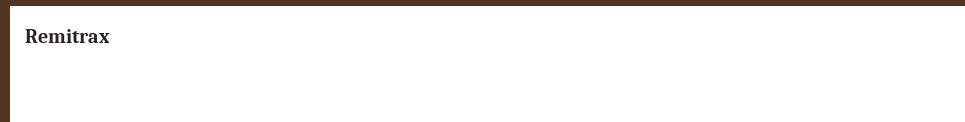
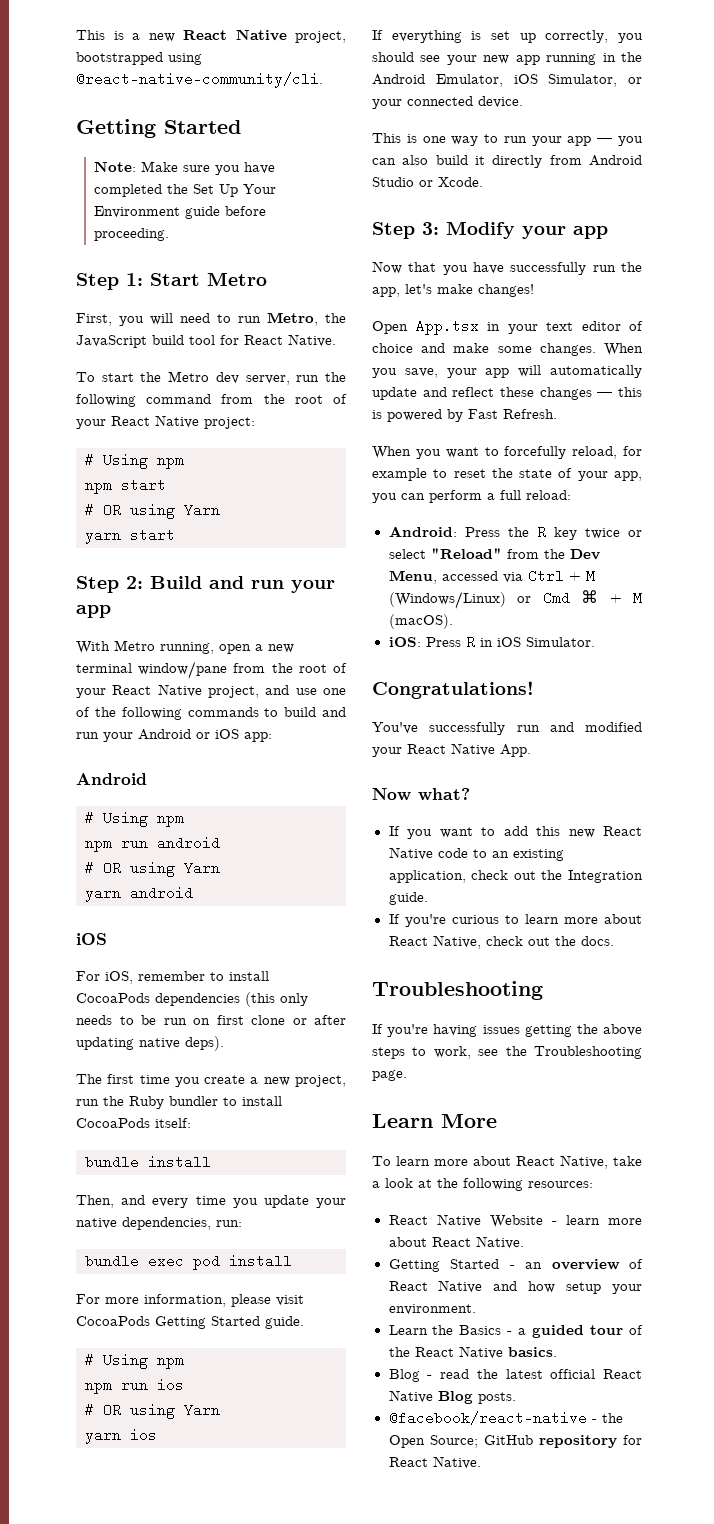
[25,29,110,43] Remitrax -> [76,29,346,43] [76,52,202,65] [76,72,323,88] [76,119,241,138] [94,161,276,175] [94,184,277,197] [94,206,267,219] [94,228,170,241] [76,272,267,290] [76,312,346,326] [76,334,336,348] [76,371,346,385] [76,394,347,407] [76,415,255,429] [85,453,184,469] [85,478,166,494] [85,503,220,519] [85,528,175,544] [76,576,335,593] [76,605,111,618] [76,640,294,654] [76,661,347,679] [76,684,346,698] [76,707,346,720] [76,729,272,742] [76,773,147,785] [85,811,184,827] [85,836,220,852] [85,861,220,877] [85,886,193,902] [76,933,107,945] [76,971,269,984] [76,992,308,1007] [76,1015,346,1025] [76,1036,224,1051] [76,1074,346,1087] [76,1096,282,1109] [76,1118,191,1128] [85,1155,211,1169] [76,1195,346,1208] [76,1217,242,1230] [85,1254,292,1270] [76,1294,304,1307] [76,1316,304,1329] [85,1353,184,1369] [85,1379,184,1394] [85,1403,220,1419] [85,1428,157,1444] [372,30,643,43] [372,52,642,65] [372,74,642,87] [372,96,523,109] [372,133,643,146] [372,155,642,168] [372,177,483,187] [372,221,608,239] [372,261,642,275] [372,284,534,297] [372,319,643,335] [372,343,643,356] [372,365,642,378] [372,387,642,400] [372,409,557,422] [372,446,642,459] [372,468,642,481] [372,490,571,503] [388,525,642,540] [388,548,600,560] [388,569,595,584] [388,590,642,609] [388,614,453,629] [388,635,595,649] [372,681,534,699] [372,722,642,735] [372,743,531,757] [372,788,470,801] [388,826,642,839] [388,847,564,861] [388,870,643,883] [388,892,428,905] [388,914,642,927] [388,935,614,949] [372,981,543,1000] [372,1024,642,1037] [372,1046,642,1059] [372,1070,407,1081] [372,1114,497,1128] [372,1155,642,1169] [372,1178,593,1191] [388,1214,642,1228] [388,1236,524,1249] [388,1259,643,1272] [388,1280,642,1294] [388,1304,476,1315] [388,1325,643,1338] [388,1346,557,1359] [388,1369,642,1382] [388,1390,516,1404] [388,1411,623,1425] [388,1435,642,1448] [388,1456,481,1469] This is a new React Native project, bootstrapped using @react-native-community/cli. // Getting Started // Note: Make sure you have completed the Set Up Your Environment guide before proceeding. // Step 1: Start Metro // First, you will need to run Metro, the JavaScript build tool for React Native. // To start the Metro dev server, run the following command from the root of your React Native project: // # Using npm // npm start // # OR using Yarn // yarn start // Step 2: Build and run your app // With Metro running, open a new terminal window/pane from the root of your React Native project, and use one of the following commands to build and run your Android or iOS app: // Android // # Using npm // npm run android // # OR using Yarn // yarn android // iOS // For iOS, remember to install CocoaPods dependencies (this only needs to be run on first clone or after updating native deps). // The first time you create a new project, run the Ruby bundler to install CocoaPods itself: // bundle install // Then, and every time you update your native dependencies, run: // bundle exec pod install // For more information, please visit CocoaPods Getting Started guide. // # Using npm // npm run ios // # OR using Yarn // yarn ios // If everything is set up correctly, you should see your new app running in the Android Emulator, iOS Simulator, or your connected device. // This is one way to run your app — you can also build it directly from Android Studio or Xcode. // Step 3: Modify your app // Now that you have successfully run the app, let's make changes! // Open App.tsx in your text editor of choice and make some changes. When you save, your app will automatically update and reflect these changes — this is powered by Fast Refresh. // When you want to forcefully reload, for example to reset the state of your app, you can perform a full reload: // Android: Press the R key twice or select "Reload" from the Dev Menu, accessed via Ctrl + M (Windows/Linux) or Cmd ⌘ + M (macOS). // iOS: Press R in iOS Simulator. // Congratulations! // You've successfully run and modified your React Native App. // Now what? // If you want to add this new React Native code to an existing application, check out the Integration guide. // If you're curious to learn more about React Native, check out the docs. // Troubleshooting // If you're having issues getting the above steps to work, see the Troubleshooting page. // Learn More // To learn more about React Native, take a look at the following resources: // React Native Website - learn more about React Native. // Getting Started - an overview of React Native and how setup your environment. // Learn the Basics - a guided tour of the React Native basics. // Blog - read the latest official React Native Blog posts. // @facebook/react-native - the Open Source; GitHub repository for React Native.

